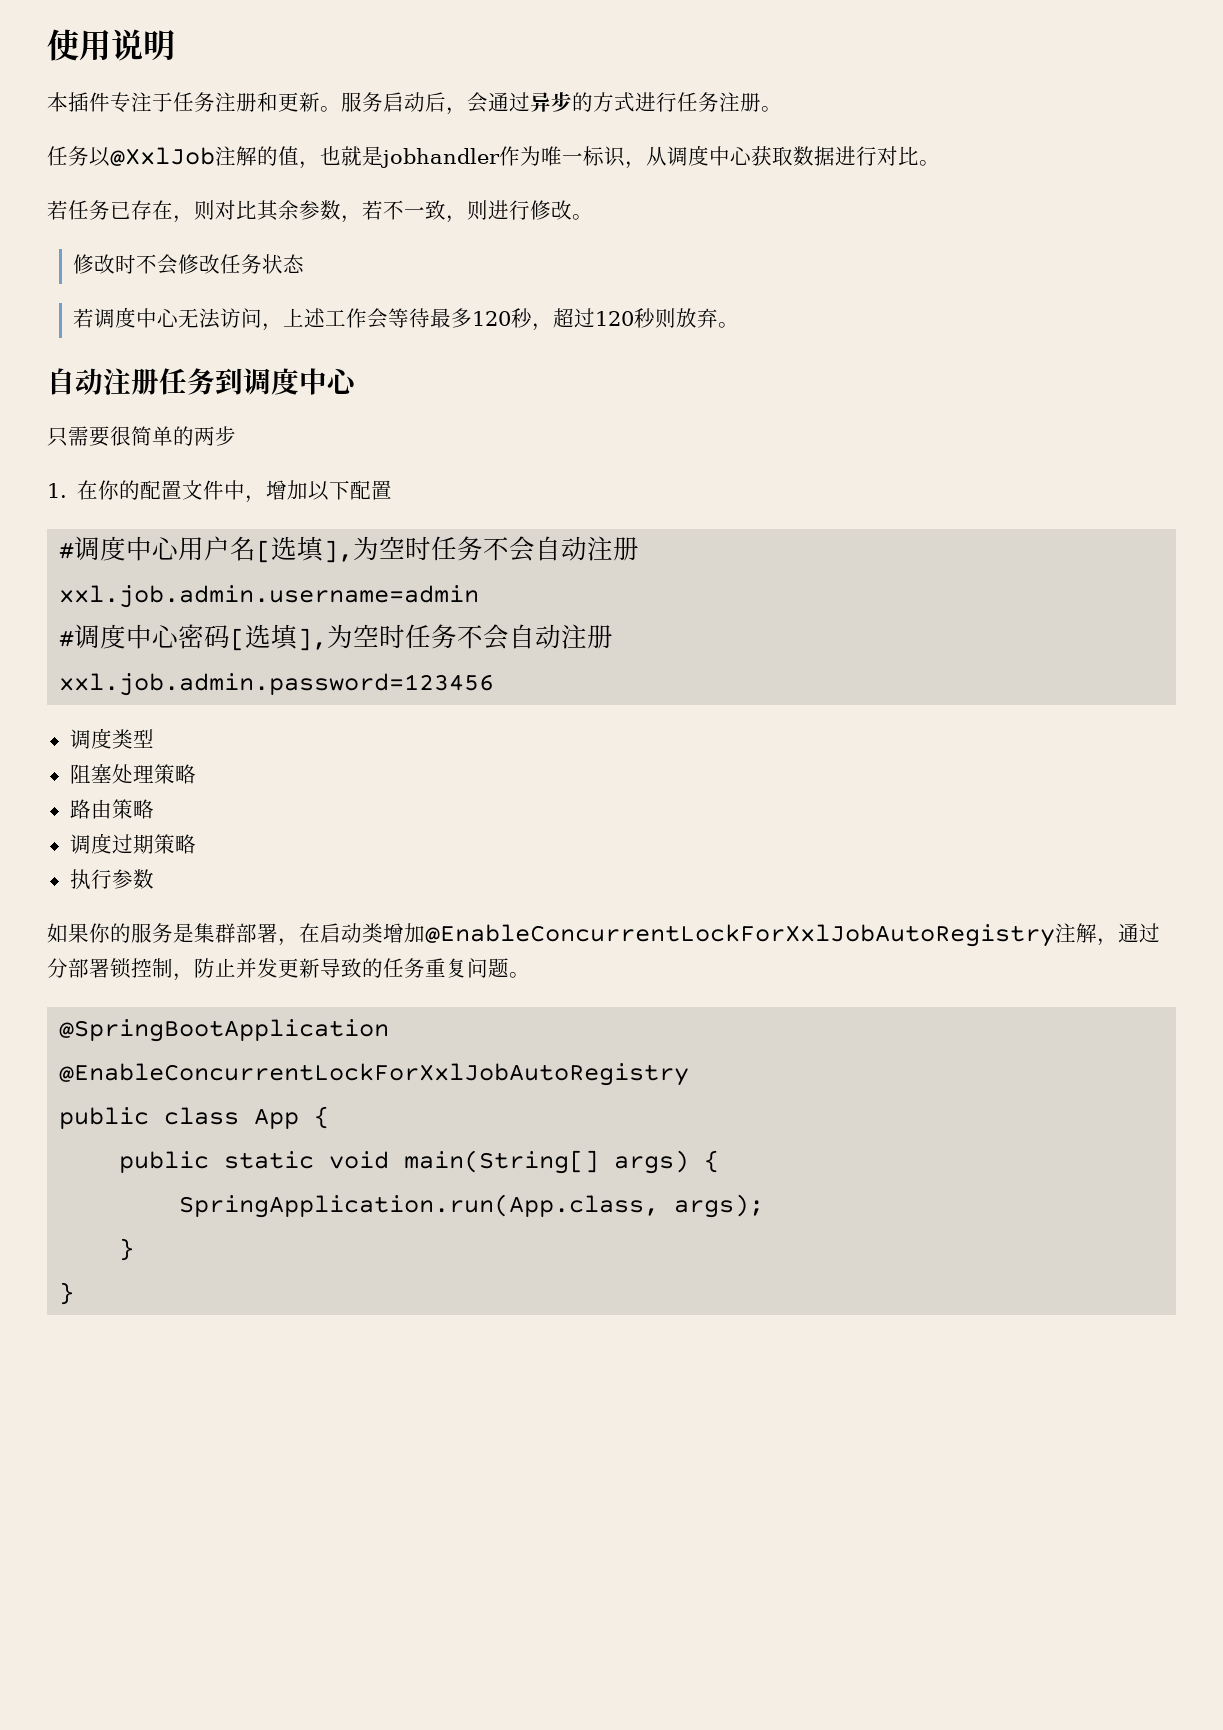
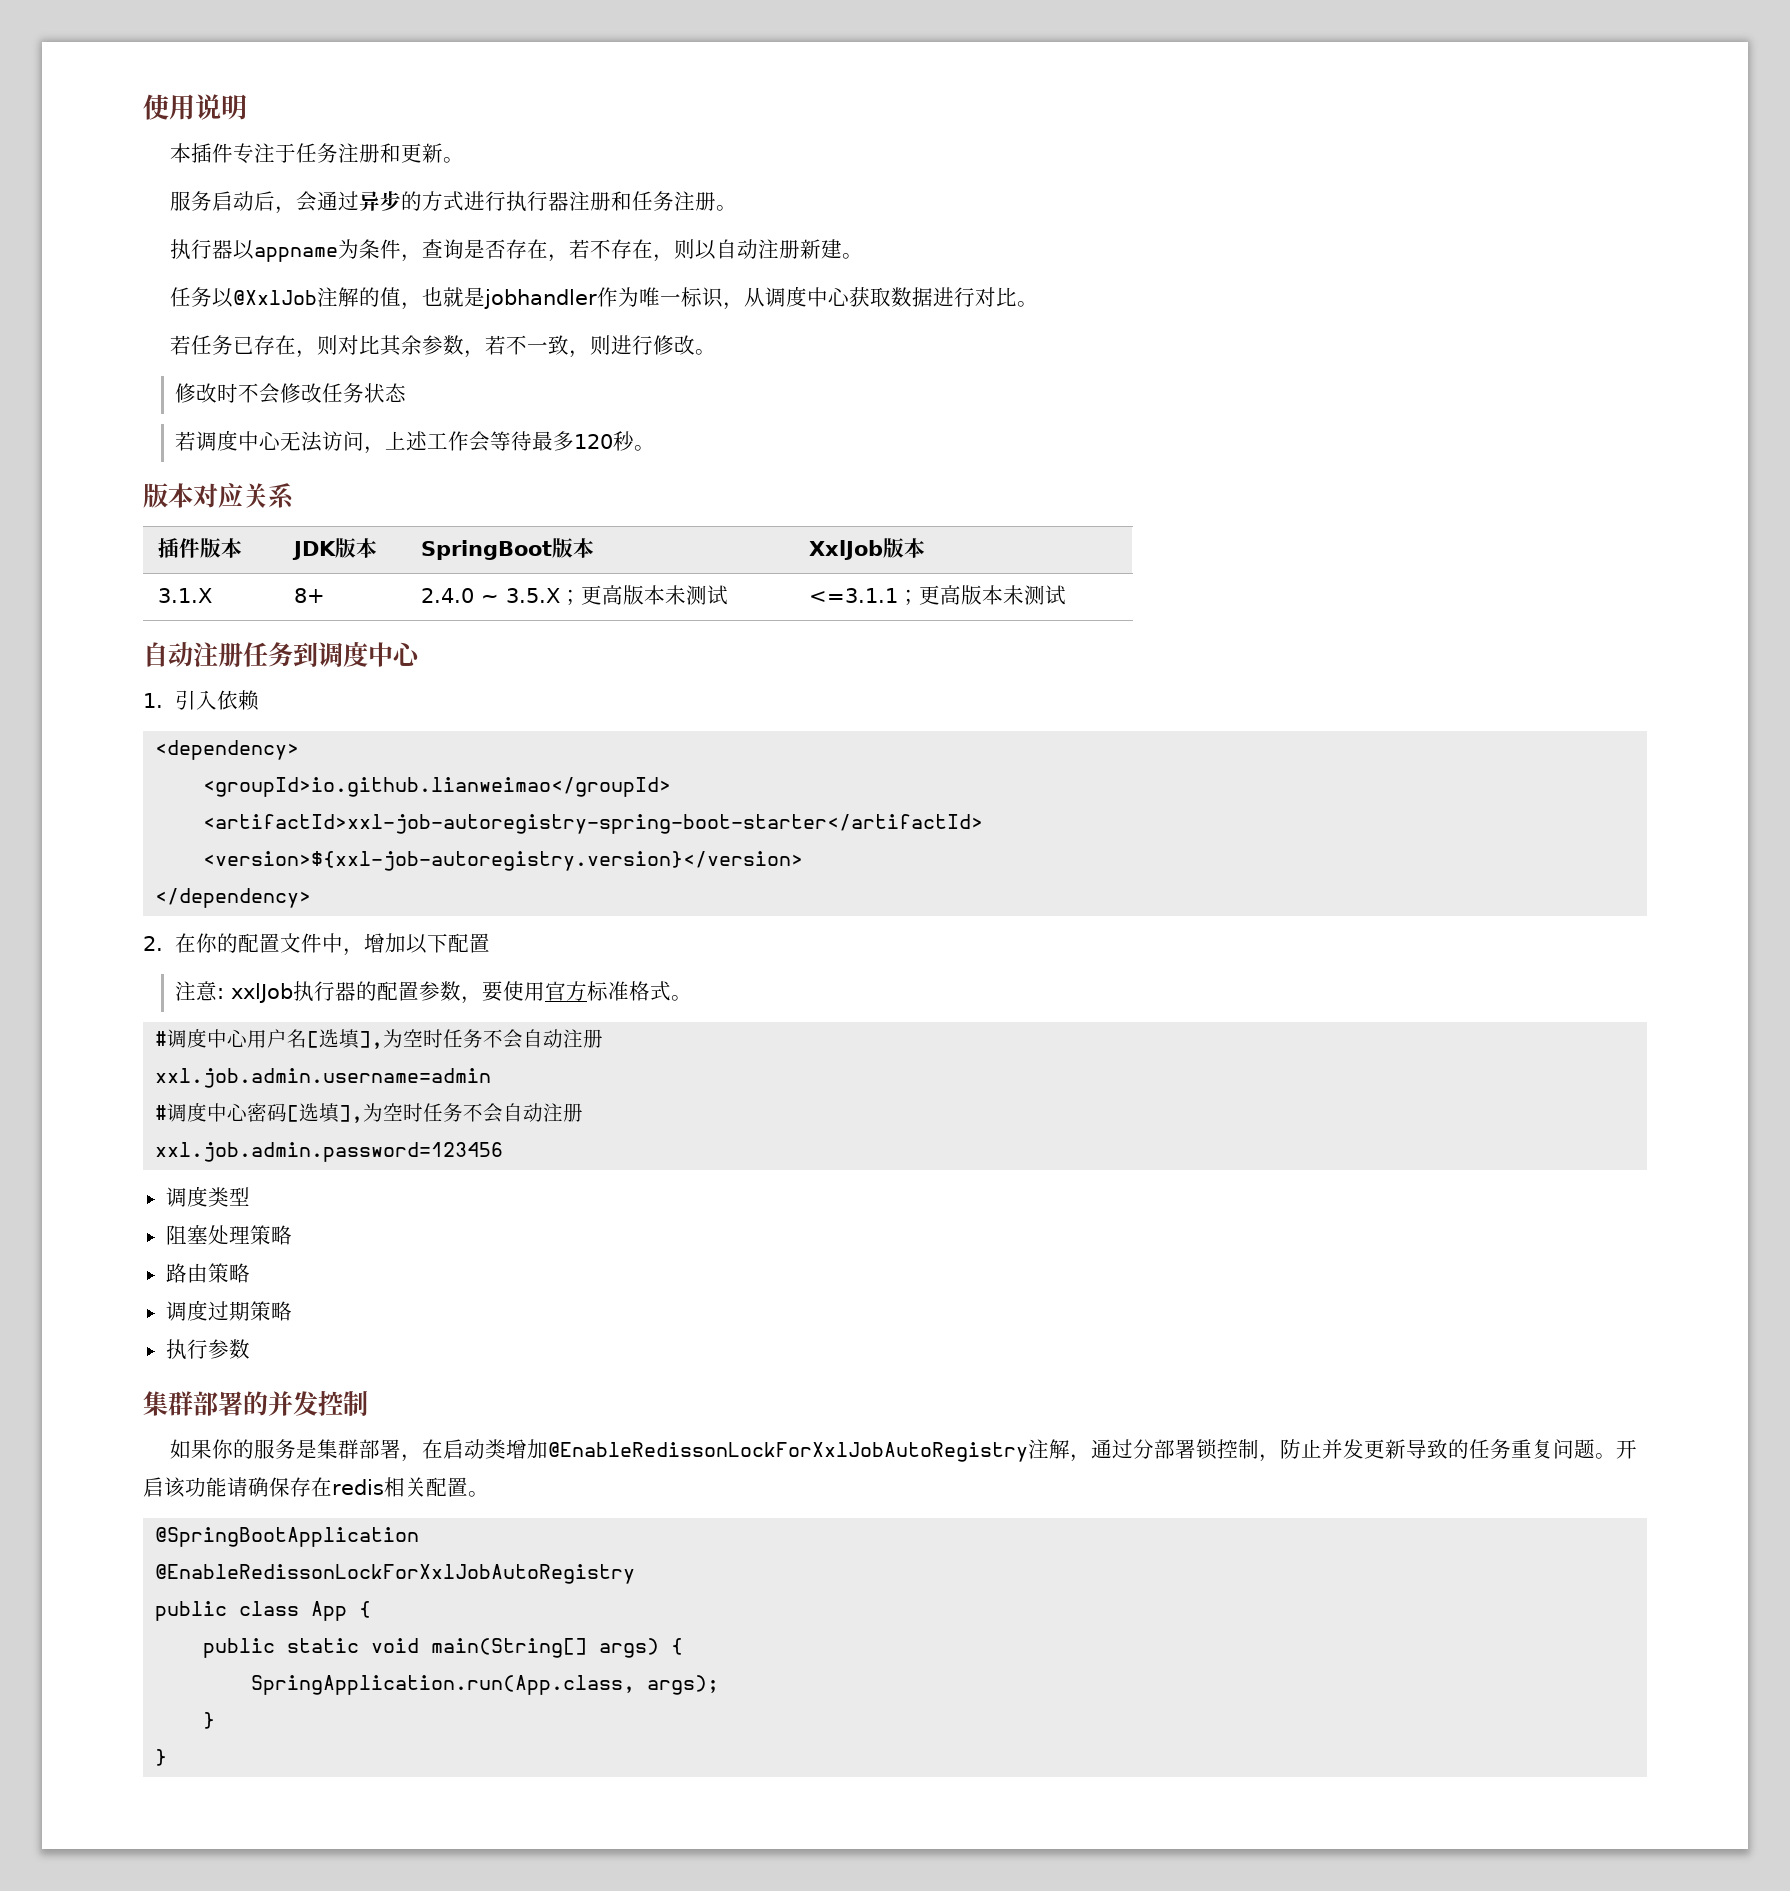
(341, 109) none -> (464, 160) //
(677, 102) none -> [505,191,632,212] 执行器注册和
(782, 109) none -> [169,239,863,262] // 执行器以appname为条件，查询是否存在，若不存在，则以自动注册新建。
[531,308,739,331] ，超过120秒则放弃。 -> [634,445,656,451] [143,483,294,509] [157,538,242,558] [291,538,377,560] [420,538,594,560] [808,538,925,560] [157,588,212,603] [293,588,325,603] [420,585,728,605] [808,585,1066,605] 。 // 版本对应关系 // 插件版本 | JDK版本 | SpringBoot版本 | XxlJob版本 // 3.1.X | 8+ | 2.4.0 ~ 3.5.X；更高版本未测试 | <=3.1.1；更高版本未测试
[47,426,236,447] [47,483,67,498] 只需要很简单的两步 // 1. -> [143,690,260,711] [155,740,300,760] [203,777,672,797] [203,814,984,834] [203,851,804,871] [155,888,312,908] [143,936,163,951] 1.引入依赖 // <dependency> // <groupId>io.github.lianweimao</groupId> // <artifactId>xxl-job-autoregistry-spring-boot-starter</artifactId> // <version>${xxl-job-autoregistry.version}</version> // </dependency> // 2.
(393, 490) none -> [175,981,693,1004] // 注意: xxlJob执行器的配置参数，要使用官方标准格式。
(154, 879) none -> [143,1391,368,1416] // 集群部署的并发控制
[425,924,1055,947] @EnableConcurrentLockForXxlJobAutoRegistry -> [547,1442,1028,1462] @EnableRedissonLockForXxlJobAutoRegistry
(530, 975) none -> [1615,1439,1637,1459] [143,1477,489,1498] 开启该功能请确保存在redis相关配置。
[59,1063,690,1086] @EnableConcurrentLockForXxlJobAutoRegistry -> [155,1564,636,1584] @EnableRedissonLockForXxlJobAutoRegistry

